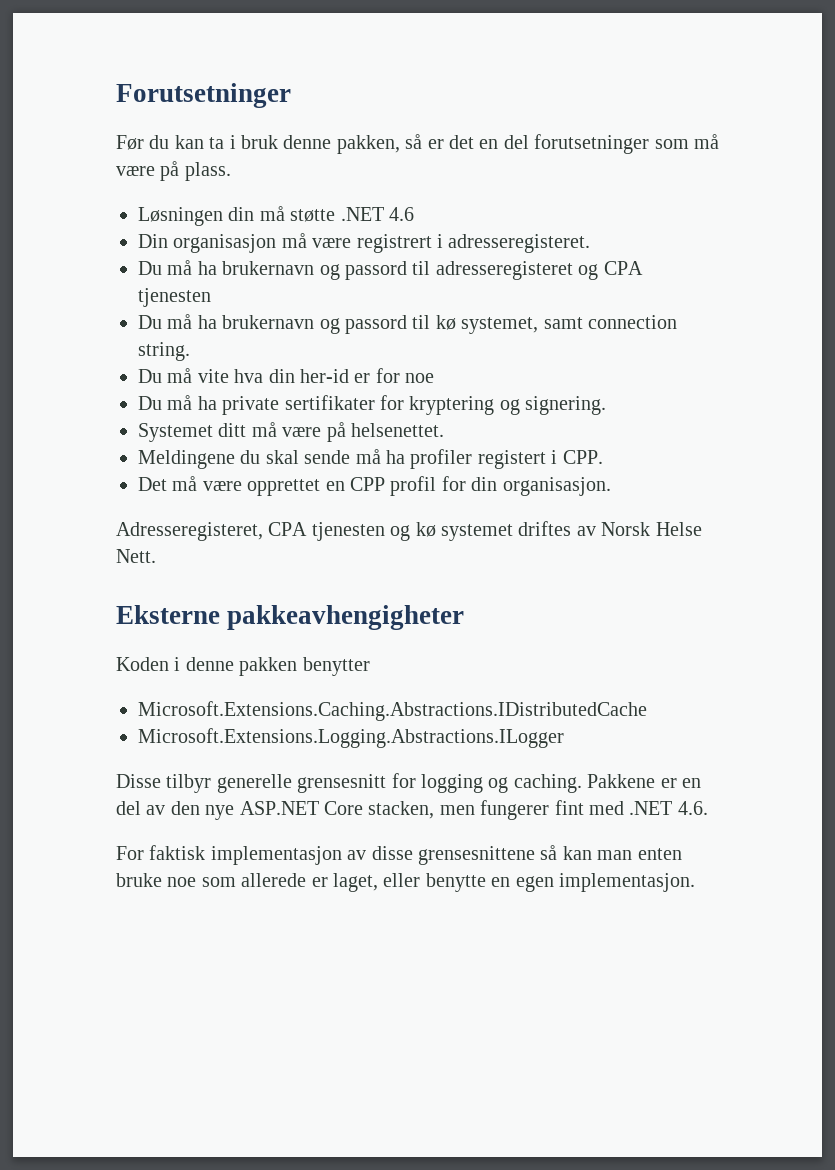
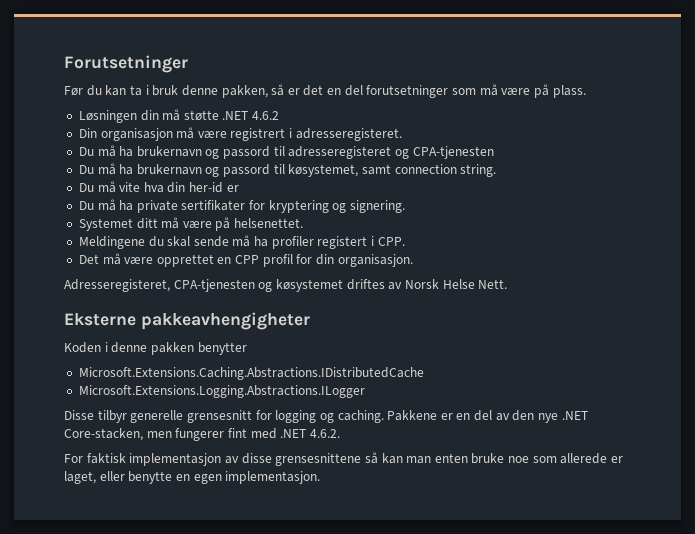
[389,207,414,221] 4.6 -> [252,111,280,120] 4.6.2
[603,261,643,275] [138,288,211,307] [138,314,539,334] CPA tjenesten // Du må ha brukernavn og passord til kø systemet, -> [412,146,494,159] [78,163,359,177] CPA-tjenesten // Du må ha brukernavn og passord til køsystemet,
[375,368,435,383] for noe -> (239, 188) none
[268,522,513,541] CPA tjenesten og kø systemet -> [173,279,343,292] CPA-tjenesten og køsystemet
[239,801,435,819] ASP.NET Core stacken, -> [561,411,588,420] [64,428,143,441] .NET Core-stacken,
[677,801,708,815] 4.6. -> [309,429,340,438] 4.6.2.

